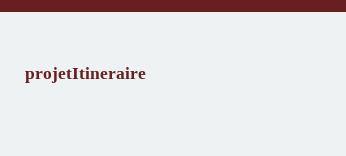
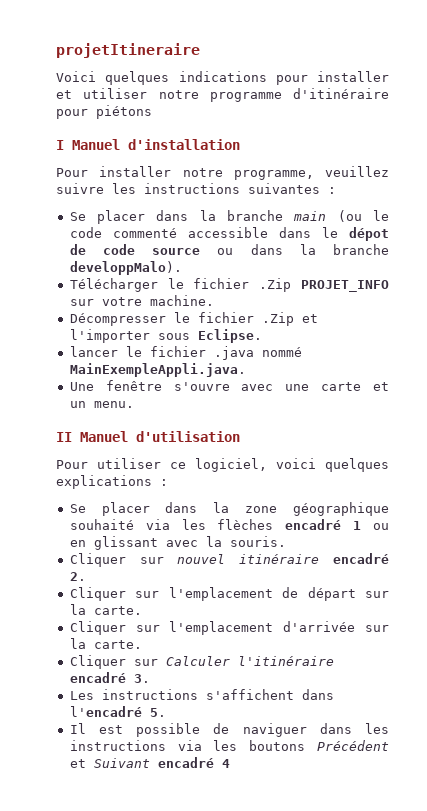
(146, 75) none -> [56,71,389,85] [56,88,389,102] [56,105,152,119] [56,139,240,150] [56,166,389,180] [56,183,336,194] [69,210,389,224] [69,227,389,241] [69,244,390,255] [69,261,182,275] [69,278,389,292] [69,295,214,306] [69,312,318,326] [69,329,262,343] [69,346,302,360] [69,363,246,377] [69,380,389,391] [69,401,134,408] [56,431,240,442] [56,458,389,472] [56,475,168,489] [69,502,389,516] [69,519,389,530] [69,536,286,550] [69,553,389,567] [69,572,86,581] [69,587,389,601] [69,604,142,615] [69,621,389,635] [69,638,142,649] [69,655,334,669] [69,672,150,683] [69,689,334,700] [69,706,166,717] [69,723,389,737] [69,740,389,751] [69,757,230,768] // Voici quelques indications pour installer et utiliser notre programme d'itinéraire pour piétons // I Manuel d'installation // Pour installer notre programme, veuillez suivre les instructions suivantes : // Se placer dans la branche main (ou le code commenté accessible dans le dépot de code source ou dans la branche developpMalo). // Télécharger le fichier .Zip PROJET_INFO sur votre machine. // Décompresser le fichier .Zip et l'importer sous Eclipse. // lancer le fichier .java nommé MainExempleAppli.java. // Une fenêtre s'ouvre avec une carte et un menu. // II Manuel d'utilisation // Pour utiliser ce logiciel, voici quelques explications : // Se placer dans la zone géographique souhaité via les flèches encadré 1 ou en glissant avec la souris. // Cliquer sur nouvel itinéraire encadré 2. // Cliquer sur l'emplacement de départ sur la carte. // Cliquer sur l'emplacement d'arrivée sur la carte. // Cliquer sur Calculer l'itinéraire encadré 3. // Les instructions s'affichent dans l'encadré 5. // Il est possible de naviguer dans les instructions via les boutons Précédent et Suivant encadré 4

